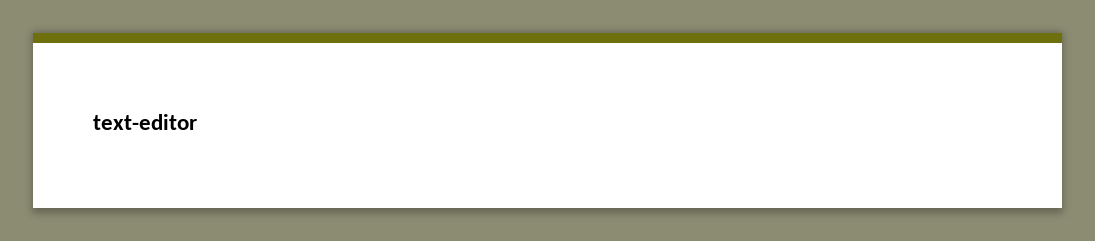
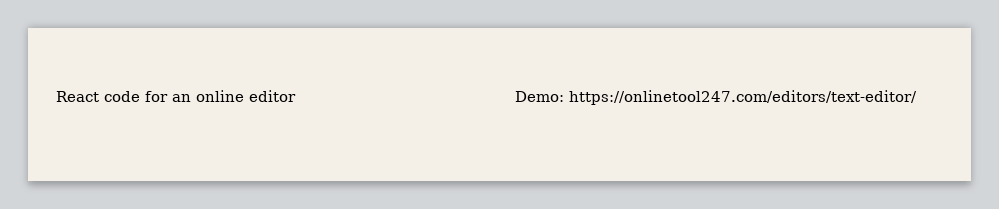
[93,114,197,130] text-editor -> [56,90,296,102] [515,90,917,105] React code for an online editor // Demo: https://onlinetool247.com/editors/text-editor/

